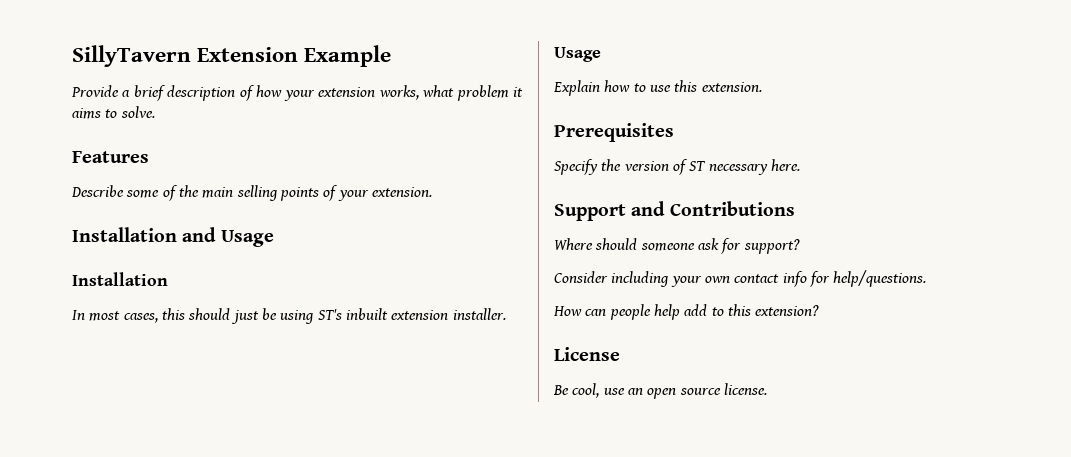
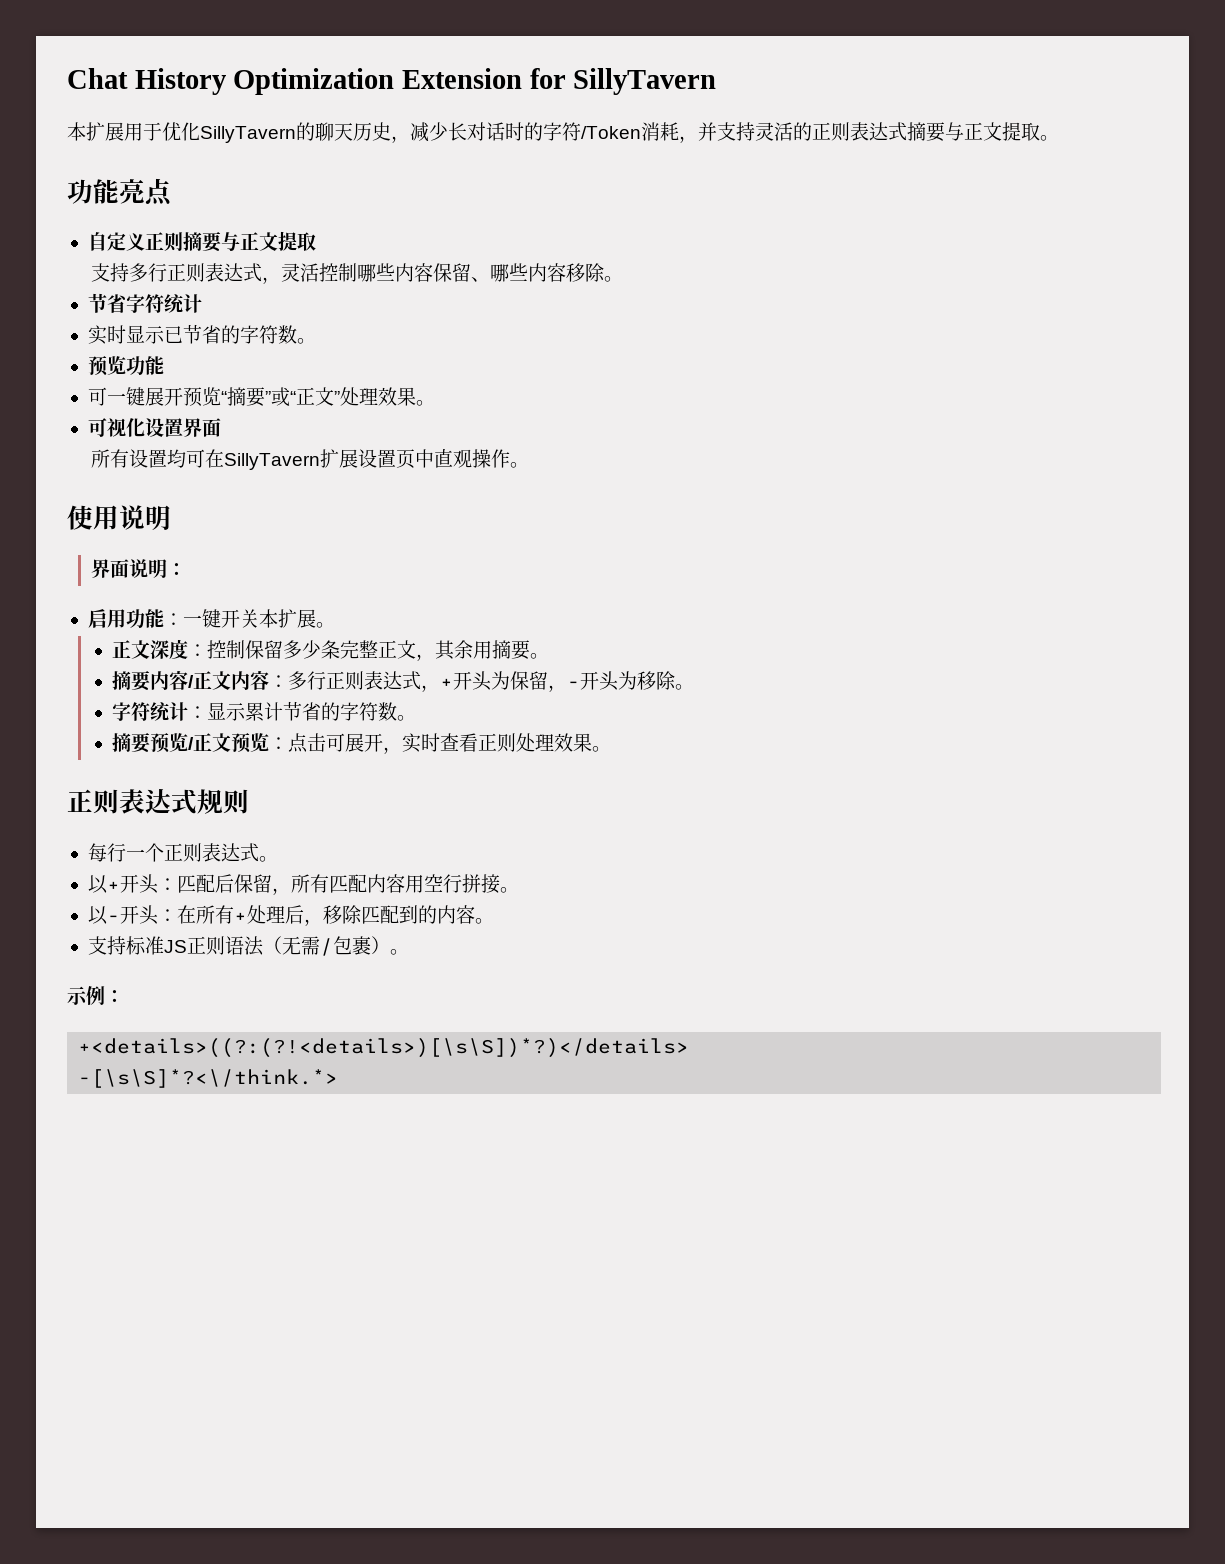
[72,45,392,67] [71,85,523,101] [72,106,155,119] [72,151,149,163] [71,185,432,201] [72,227,274,247] [72,272,168,286] [72,308,506,324] [554,47,601,62] [553,80,762,96] [554,123,674,142] [554,159,800,175] [554,201,795,221] [554,238,800,254] [554,270,927,287] [553,304,820,320] [554,347,620,361] [553,383,767,399] SillyTavern Extension Example // Provide a brief description of how your extension works, what problem it aims to solve. // Features // Describe some of the main selling points of your extension. // Installation and Usage // Installation // In most cases, this should just be using ST's inbuilt extension installer. // Usage // Explain how to use this extension. // Prerequisites // Specify the version of ST necessary here. // Support and Contributions // Where should someone ask for support? // Consider including your own contact info for help/questions. // How can people help add to this extension? // License // Be cool, use an open source license. -> [67,68,717,95] [67,122,1059,143] [67,178,172,206] [87,231,316,252] [91,263,624,284] [87,293,202,313] [87,324,316,345] [87,356,164,376] [87,387,435,407] [87,418,221,437] [91,449,530,470] [67,505,171,530] [91,559,187,578] [87,609,335,628] [112,639,550,661] [112,671,695,692] [112,701,417,721] [112,733,612,754] [67,789,249,815] [87,843,278,862] [87,874,519,895] [87,905,494,926] [87,936,409,956] [67,986,124,1005] [78,1038,690,1058] [78,1069,339,1088] Chat History Optimization Extension for SillyTavern // 本扩展用于优化SillyTavern的聊天历史，减少长对话时的字符/Token消耗，并支持灵活的正则表达式摘要与正文提取。 // 功能亮点 // 自定义正则摘要与正文提取 // 支持多行正则表达式，灵活控制哪些内容保留、哪些内容移除。 // 节省字符统计 // 实时显示已节省的字符数。 // 预览功能 // 可一键展开预览“摘要”或“正文”处理效果。 // 可视化设置界面 // 所有设置均可在SillyTavern扩展设置页中直观操作。 // 使用说明 // 界面说明： // 启用功能：一键开关本扩展。 // 正文深度：控制保留多少条完整正文，其余用摘要。 // 摘要内容/正文内容：多行正则表达式，+开头为保留，-开头为移除。 // 字符统计：显示累计节省的字符数。 // 摘要预览/正文预览：点击可展开，实时查看正则处理效果。 // 正则表达式规则 // 每行一个正则表达式。 // 以+开头：匹配后保留，所有匹配内容用空行拼接。 // 以-开头：在所有+处理后，移除匹配到的内容。 // 支持标准JS正则语法（无需/包裹）。 // 示例： // +<details>((?:(?!<details>)[\s\S])*?)</details> // -[\s\S]*?<\/think.*>

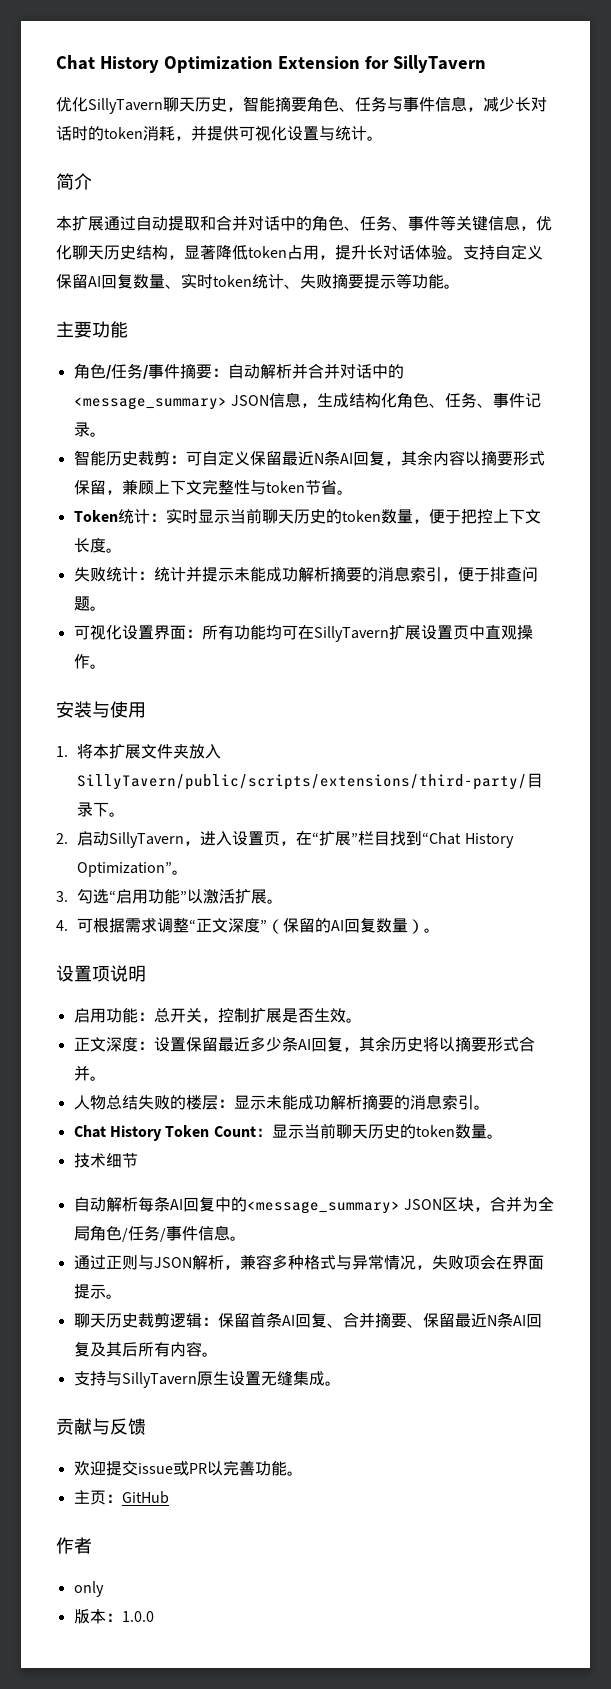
[67,122,162,141] 本扩展用于 -> (486, 64) none
[296,122,315,141] 的 -> (163, 106) none
[410,122,1059,143] [67,178,172,206] [87,231,316,252] [91,263,624,284] [87,293,202,313] 减少长对话时的字符/Token消耗，并支持灵活的正则表达式摘要与正文提取。 // 功能亮点 // 自定义正则摘要与正文提取 // 支持多行正则表达式，灵活控制哪些内容保留、哪些内容移除。 // 节省字符统计 // -> [243,96,547,112] [56,125,383,141] [56,173,92,190] [56,215,552,231] [56,244,543,260] [56,273,460,289] [56,321,128,338] [73,363,404,379] [73,392,541,410] [73,422,106,437] [73,450,545,466] [73,479,353,495] [73,509,166,524] 智能摘要角色、任务与事件信息，减少长对话时的token消耗，并提供可视化设置与统计。 // 简介 // 本扩展通过自动提取和合并对话中的角色、任务、事件等关键信息，优化聊天历史结构，显著降低token占用，提升长对话体验。支持自定义保留AI回复数量、实时token统计、失败摘要提示等功能。 // 主要功能 // 角色/任务/事件摘要：自动解析并合并对话中的<message_summary> JSON信息，生成结构化角色、任务、事件记录。 // 智能历史裁剪：可自定义保留最近N条AI回复，其余内容以摘要形式保留，兼顾上下文完整性与token节省。 // Token统计：
[163,324,316,344] [87,356,164,376] [87,387,416,407] 已节省的字符数。 // 预览功能 // 可一键展开预览“摘要”或“正文”处理效果 -> [229,508,541,524] [73,538,122,553] [73,566,538,582] [73,596,90,611] 当前聊天历史的token数量，便于把控上下文长度。 // 失败统计：统计并提示未能成功解析摘要的消息索引，便于排查问题
[91,449,168,468] // 所有设置 -> [185,625,266,640] ：所有功能
(530, 465) none -> [56,701,110,718] 安装与
[119,505,171,530] [91,559,187,578] 说明 // 界面说明： -> [56,743,222,759] [77,773,544,790] [77,802,126,817] [56,831,514,848] [77,862,189,877] [56,889,284,904] [56,917,441,934] [56,965,146,982] // 1.将本扩展文件夹放入SillyTavern/public/scripts/extensions/third-party/目录下。 // 2.启动SillyTavern，进入设置页，在“扩展”栏目找到“Chat History Optimization”。 // 3.勾选“启用功能”以激活扩展。 // 4.可根据需求调整“正文深度”（保留的AI回复数量）。 // 设置项说明
[182,609,335,628] [112,639,550,661] [112,671,695,692] [112,701,417,721] [112,733,612,754] [67,789,249,815] [87,843,278,862] [87,874,519,895] [87,905,494,926] [87,936,409,956] [67,986,124,1005] [78,1038,690,1058] [78,1069,339,1088] 一键开关本扩展。 // 正文深度：控制保留多少条完整正文，其余用摘要。 // 摘要内容/正文内容：多行正则表达式，+开头为保留，-开头为移除。 // 字符统计：显示累计节省的字符数。 // 摘要预览/正文预览：点击可展开，实时查看正则处理效果。 // 正则表达式规则 // 每行一个正则表达式。 // 以+开头：匹配后保留，所有匹配内容用空行拼接。 // 以-开头：在所有+处理后，移除匹配到的内容。 // 支持标准JS正则语法（无需/包裹）。 // 示例： // +<details>((?:(?!<details>)[\s\S])*?)</details> // -[\s\S]*?<\/think.*> -> [153,1008,362,1023] [73,1036,535,1052] [73,1065,106,1081] [73,1094,490,1110] [73,1123,503,1141] [73,1153,138,1168] [73,1196,554,1214] [73,1225,246,1242] [73,1254,544,1270] [73,1284,122,1299] [73,1312,542,1328] [73,1341,218,1357] [73,1371,341,1388] [56,1418,146,1435] [73,1460,303,1476] [73,1490,169,1505] [56,1537,92,1554] [73,1581,104,1597] [73,1609,154,1624] 总开关，控制扩展是否生效。 // 正文深度：设置保留最近多少条AI回复，其余历史将以摘要形式合并。 // 人物总结失败的楼层：显示未能成功解析摘要的消息索引。 // Chat History Token Count：显示当前聊天历史的token数量。 // 技术细节 // 自动解析每条AI回复中的<message_summary> JSON区块，合并为全局角色/任务/事件信息。 // 通过正则与JSON解析，兼容多种格式与异常情况，失败项会在界面提示。 // 聊天历史裁剪逻辑：保留首条AI回复、合并摘要、保留最近N条AI回复及其后所有内容。 // 支持与SillyTavern原生设置无缝集成。 // 贡献与反馈 // 欢迎提交issue或PR以完善功能。 // 主页：GitHub // 作者 // only // 版本：1.0.0

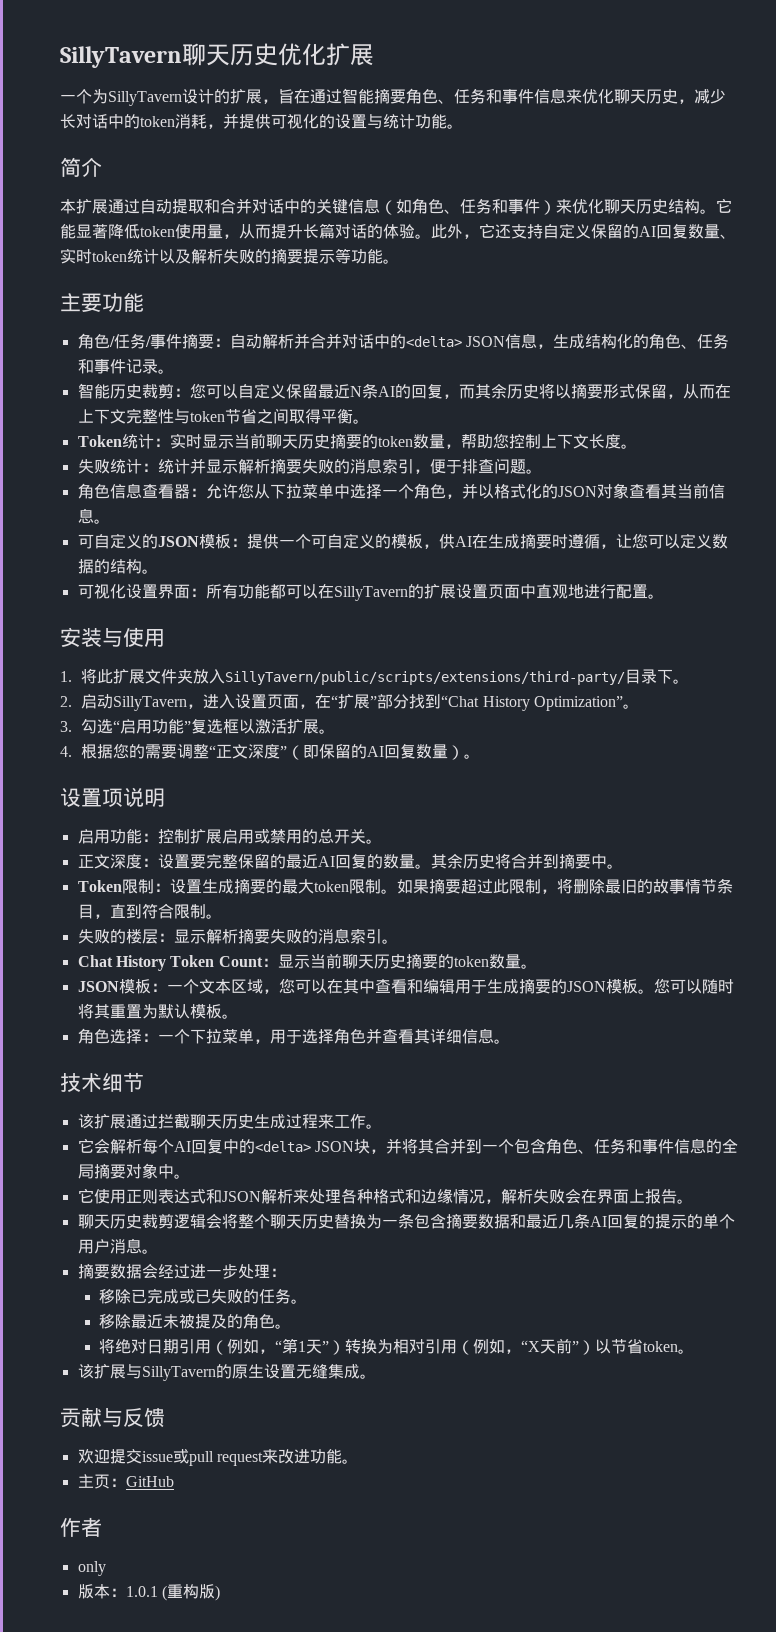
[56,55,486,73] [56,97,243,114] Chat History Optimization Extension for SillyTavern // 优化SillyTavern聊天历史， -> [60,43,374,68] [60,89,342,106] SillyTavern聊天历史优化扩展 // 一个为SillyTavern设计的扩展，旨在通过
[387,96,467,112] 与事件信息 -> [486,88,678,104] 和事件信息来优化聊天历史
[72,126,88,141] 时 -> [108,114,124,129] 中
(287, 133) none -> [319,114,335,129] 的
(367, 133) none -> [415,114,447,129] 功能
[312,215,536,231] 角色、任务、事件等关键信息， -> [316,198,572,215] 关键信息（如角色、任务和事件）来
[168,255,184,260] ， -> [700,198,732,214] [60,224,76,239] 。它能
[287,245,463,260] 占用，提升长对话体验。 -> [175,223,511,239] 使用量，从而提升长篇对话的体验。此外，它还
(88, 281) none -> [623,224,639,239] 的
[284,274,332,289] 、失败 -> [159,249,271,264] 以及解析失败的
[73,397,227,410] <message_summary> -> [405,336,462,347] <delta>
[396,392,493,408] 角色、任务、 -> [632,333,729,349] [77,359,94,374] 的角色、任务和
[185,451,202,466] 可 -> [189,383,238,399] 您可以
[352,450,465,466] 回复，其余内容 -> [394,383,555,399] 的回复，而其余历史将
[121,479,154,495] 兼顾 -> [682,384,731,399] 从而在
(337, 487) none -> [256,408,353,424] 之间取得平衡
(326, 516) none -> [329,433,362,449] 摘要
[428,509,493,524] 便于把控 -> [460,433,541,449] 帮助您控制
[201,566,362,582] 提示未能成功解析摘要 -> [205,458,334,474] 显示解析摘要失败
(106, 608) none -> [77,483,725,499] [77,508,110,524] [77,533,728,549] [77,559,158,574] // 角色信息查看器：允许您从下拉菜单中选择一个角色，并以格式化的JSON对象查看其当前信息。 // 可自定义的JSON模板：提供一个可自定义的模板，供AI在生成摘要时遵循，让您可以定义数据的结构。
[265,625,533,642] [73,654,90,669] 均可在SillyTavern扩展设置页中直观操作 -> [269,584,648,601] 都可以在SillyTavern的扩展设置页面中直观地进行配置
[93,744,110,759] 本 -> [97,669,114,684] 此
(281, 838) none -> [283,694,300,709] 面
[358,831,391,846] 栏目 -> [377,694,410,709] 部分
(188, 896) none -> [191,719,240,734] 复选框
[77,917,158,933] 可根据需求 -> [81,743,178,759] 根据您的需要
(284, 926) none -> [303,745,320,759] 即
[153,1008,362,1023] [73,1036,535,1052] [73,1065,106,1081] [73,1095,138,1110] 总开关，控制扩展是否生效。 // 正文深度：设置保留最近多少条AI回复，其余历史将以摘要形式合并。 // 人物总结 -> [157,829,382,844] [77,853,623,869] [77,878,733,894] [77,903,222,919] 控制扩展启用或禁用的总开关。 // 正文深度：设置要完整保留的最近AI回复的数量。其余历史将合并到摘要中。 // Token限制：设置生成摘要的最大token限制。如果摘要超过此限制，将删除最旧的故事情节条目，直到符合限制。 //
[265,1094,394,1110] 未能成功解析摘要 -> [205,928,302,944] 解析摘要失败
(400, 1131) none -> [405,953,438,969] 摘要
[73,1153,138,1168] [73,1196,554,1214] [73,1225,246,1242] [73,1254,480,1270] 技术细节 // 自动解析每条AI回复中的<message_summary> JSON区块，合并为全局角色/任务/事件信息。 // 通过正则与JSON解析，兼容多种格式与异常情况，失败项 -> [77,978,734,994] [77,1003,238,1019] [77,1028,510,1044] [60,1072,144,1092] [77,1114,382,1129] [77,1138,738,1154] [77,1163,190,1179] [77,1188,565,1204] JSON模板：一个文本区域，您可以在其中查看和编辑用于生成摘要的JSON模板。您可以随时将其重置为默认模板。 // 角色选择：一个下拉菜单，用于选择角色并查看其详细信息。 // 技术细节 // 该扩展通过拦截聊天历史生成过程来工作。 // 它会解析每个AI回复中的<delta> JSON块，并将其合并到一个包含角色、任务和事件信息的全局摘要对象中。 // 它使用正则表达式和JSON解析来处理各种格式和边缘情况，解析失败
[73,1284,106,1299] 提示 -> [628,1189,677,1204] 上报告
[201,1312,542,1328] [73,1341,218,1357] [73,1371,197,1388] ：保留首条AI回复、合并摘要、保留最近N条AI回复及其后所有内容。 // 支持与SillyTavern -> [205,1213,735,1229] [77,1238,158,1254] [77,1263,286,1279] [98,1288,307,1304] [98,1313,291,1329] [98,1338,694,1355] [77,1364,232,1381] 会将整个聊天历史替换为一条包含摘要数据和最近几条AI回复的提示的单个用户消息。 // 摘要数据会经过进一步处理： // 移除已完成或已失败的任务。 // 移除最近未被提及的角色。 // 将绝对日期引用（例如，“第1天”）转换为相对引用（例如，“X天前”）以节省token。 // 该扩展与SillyTavern的
[188,1460,255,1476] PR以完善 -> [188,1449,310,1466] pull request来改进
[121,1611,154,1622] 1.0.0 -> [125,1584,220,1601] 1.0.1 (重构版)

